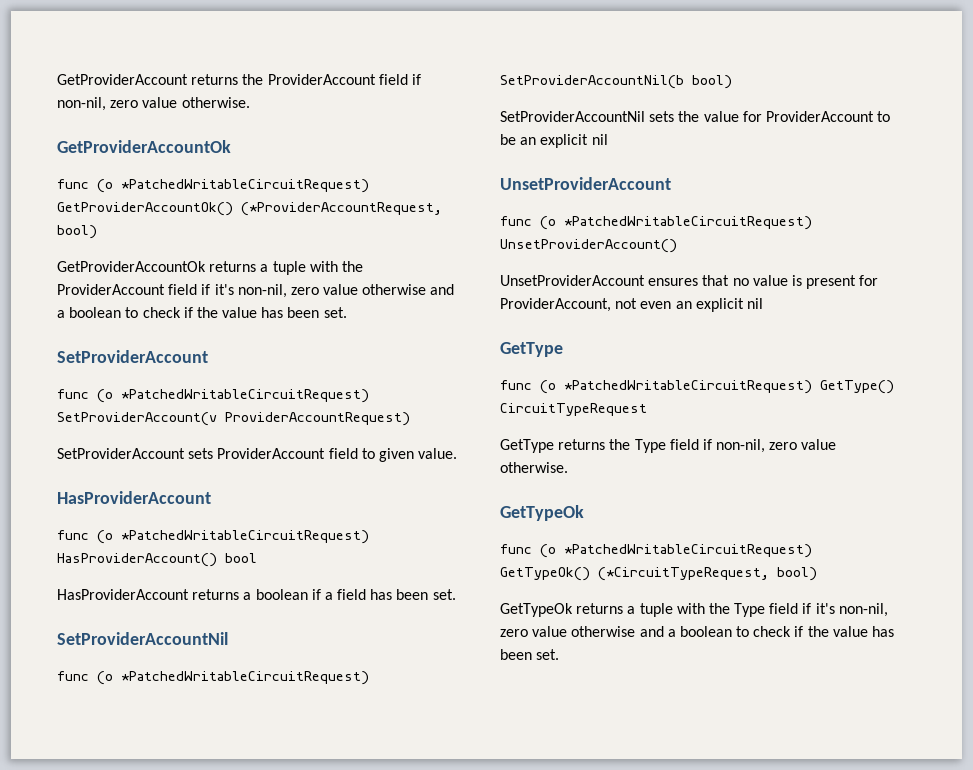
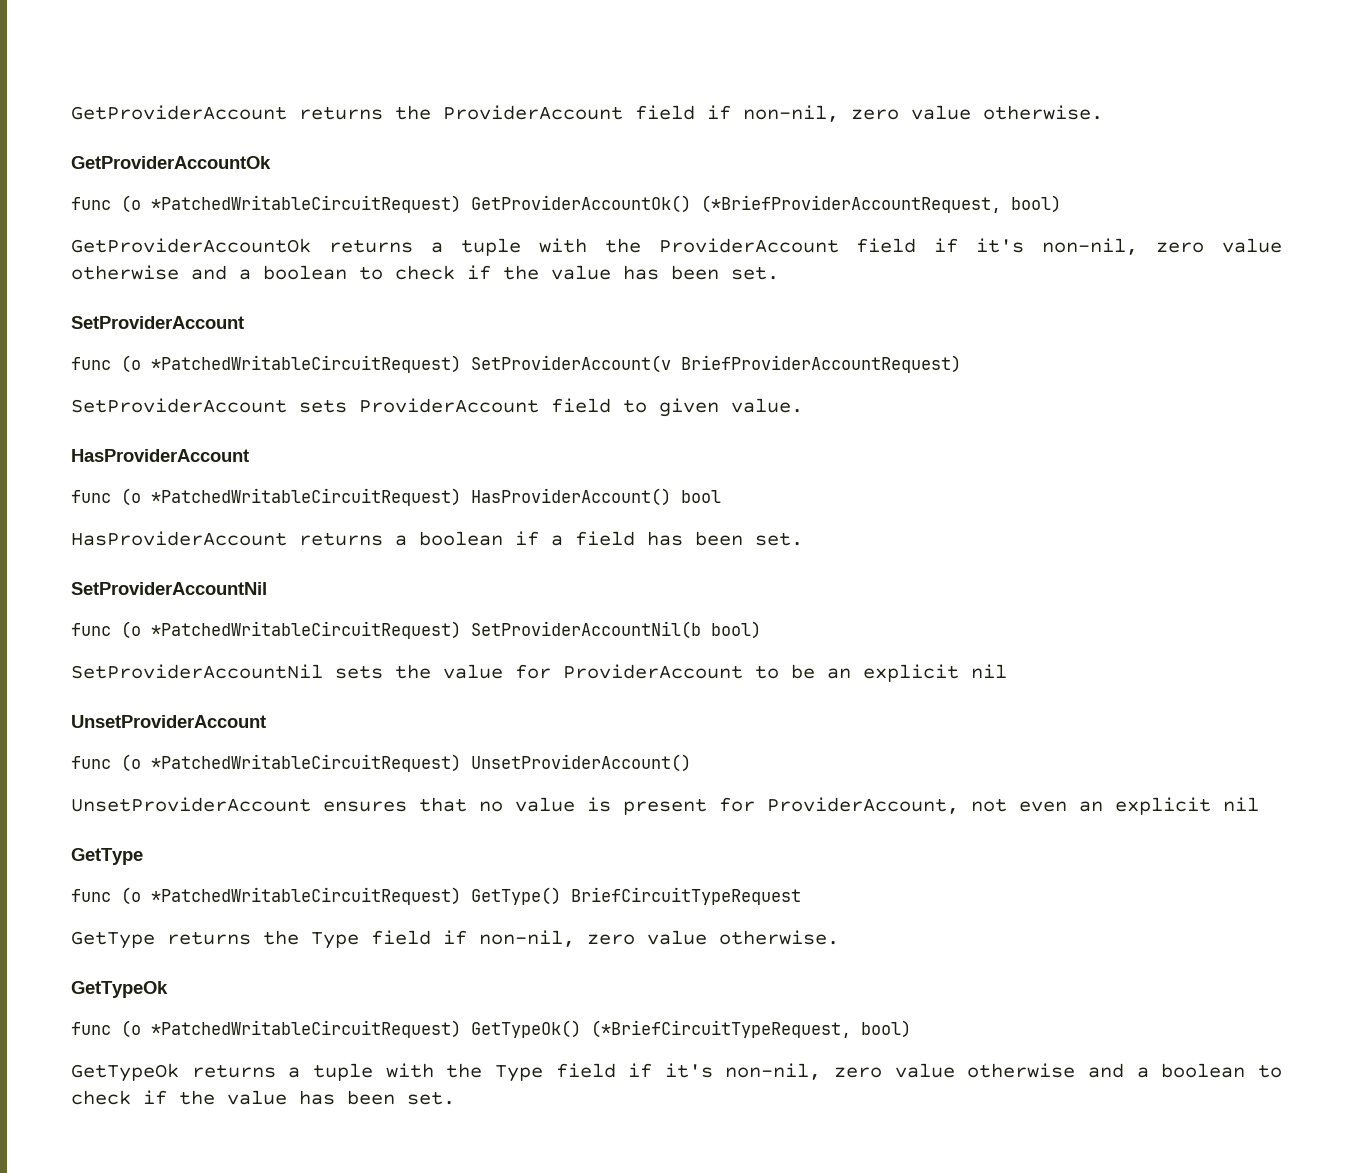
[241,202,442,216] (*ProviderAccountRequest, -> [701,195,1001,213] (*BriefProviderAccountRequest,
[225,412,410,426] ProviderAccountRequest) -> [681,355,961,373] BriefProviderAccountRequest)
[500,403,647,416] CircuitTypeRequest -> [571,887,801,905] BriefCircuitTypeRequest
[598,567,769,581] (*CircuitTypeRequest, -> [591,1020,851,1038] (*BriefCircuitTypeRequest,

